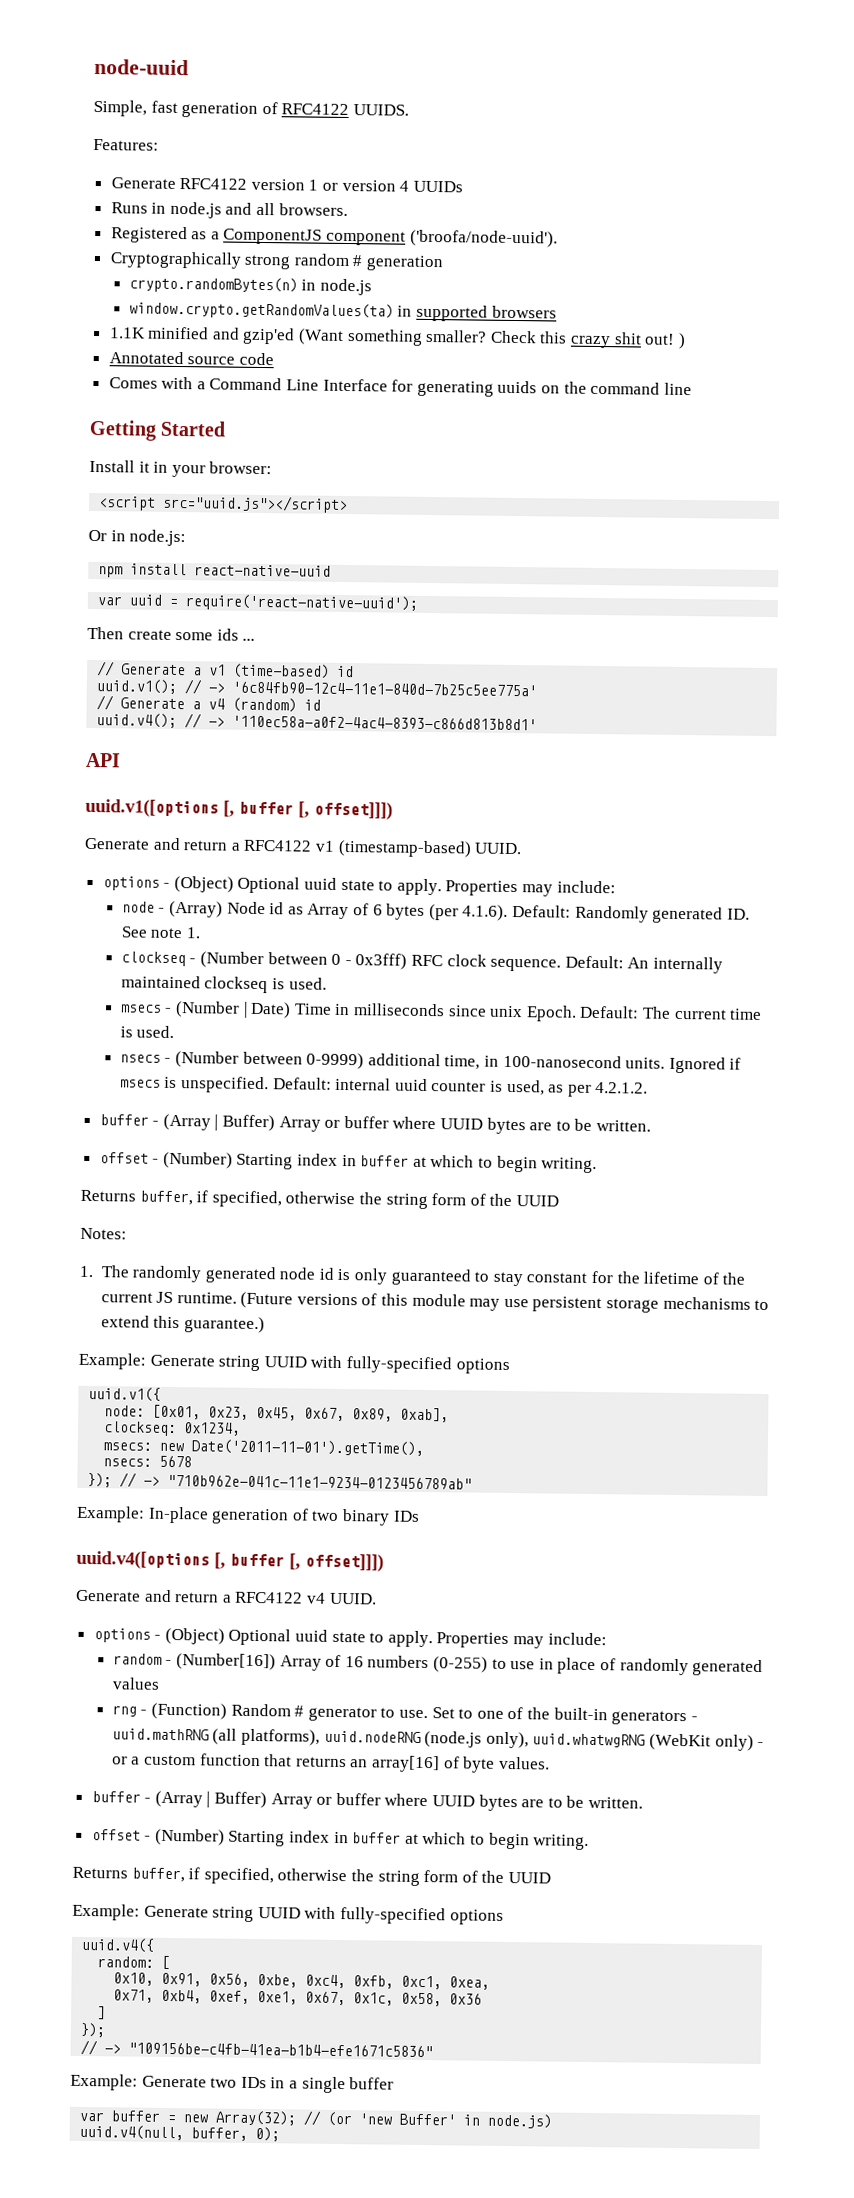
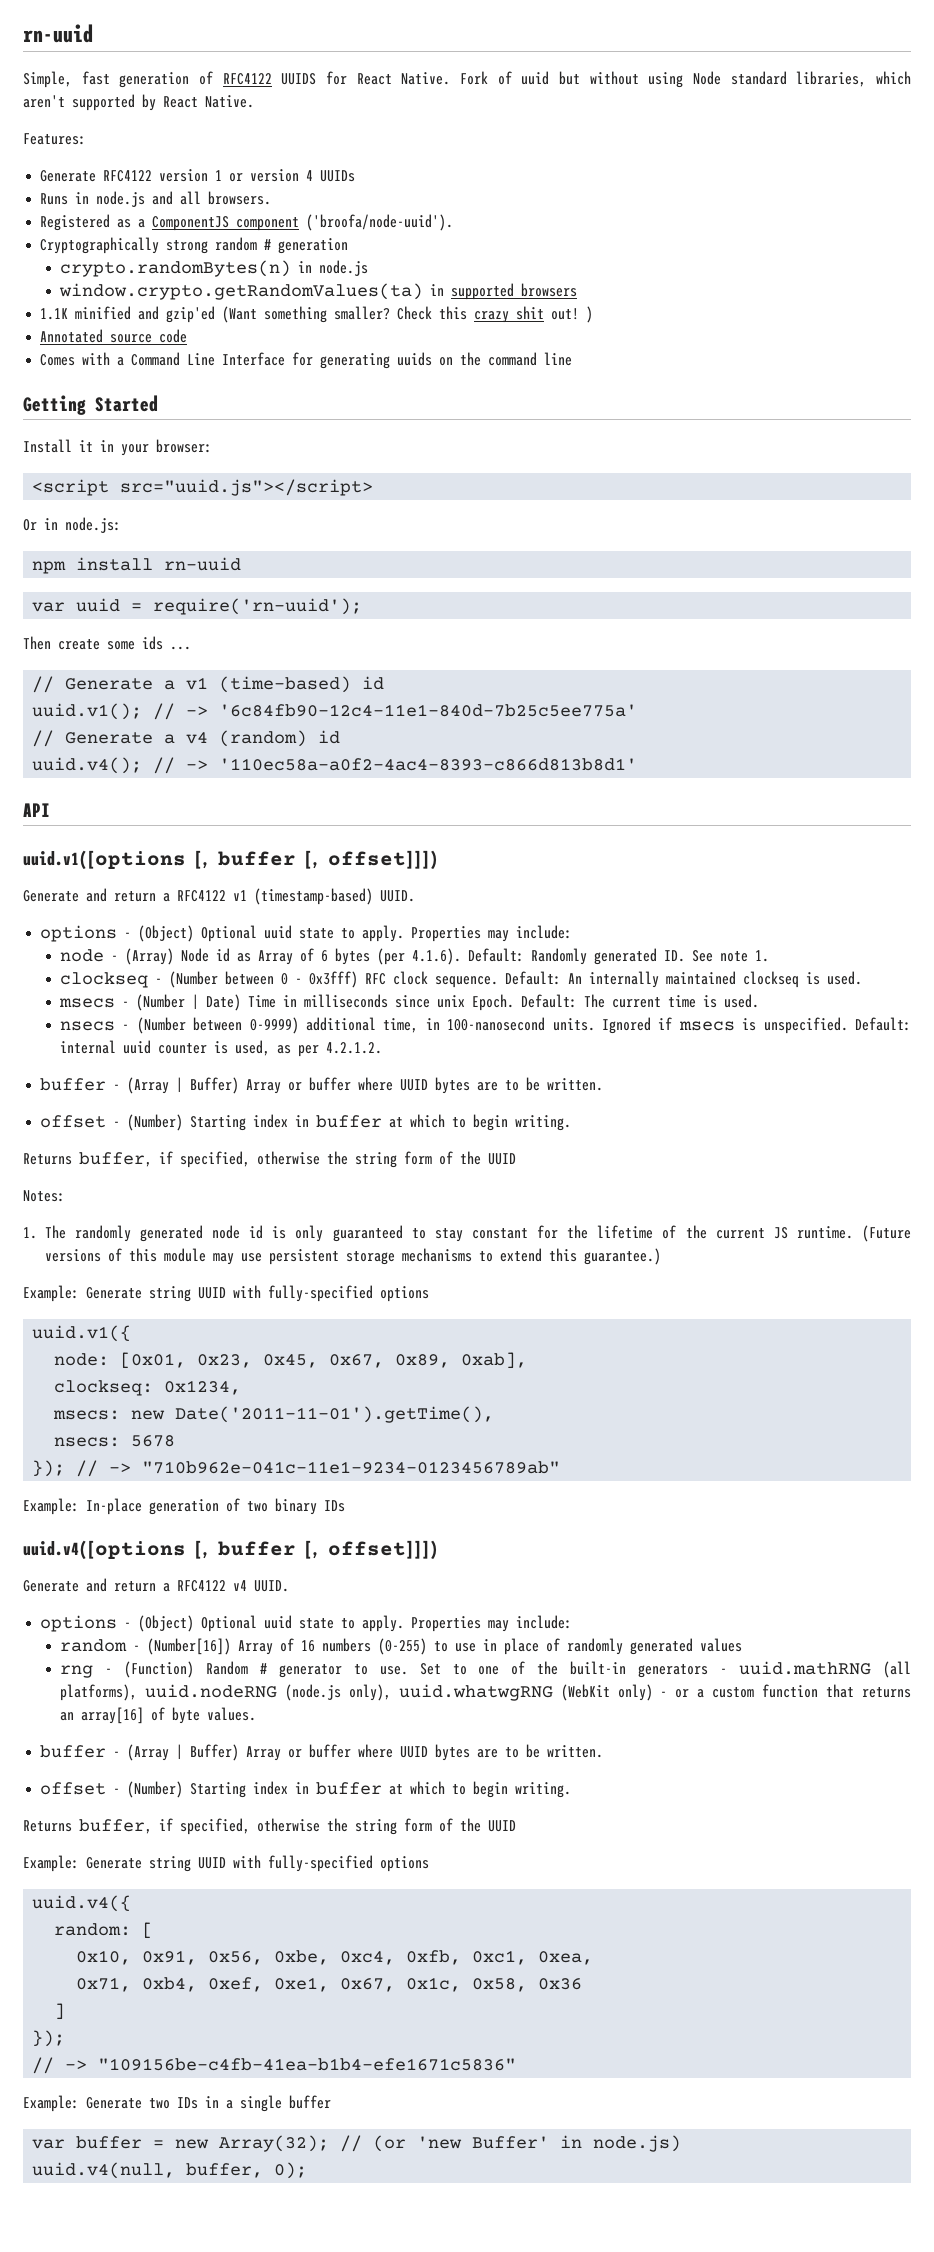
[94,58,189,76] node-uuid -> [23,24,93,43] rn-uuid
[352,104,409,116] UUIDS. -> [281,71,911,88] [23,94,254,111] UUIDS for React Native. Fork of uuid but without using Node standard libraries, which aren't supported by React Native.
[194,564,332,577] react-native-uuid -> [164,557,242,571] rn-uuid
[185,594,419,612] require('react-native-uuid'); -> [153,598,363,615] require('rn-uuid');

